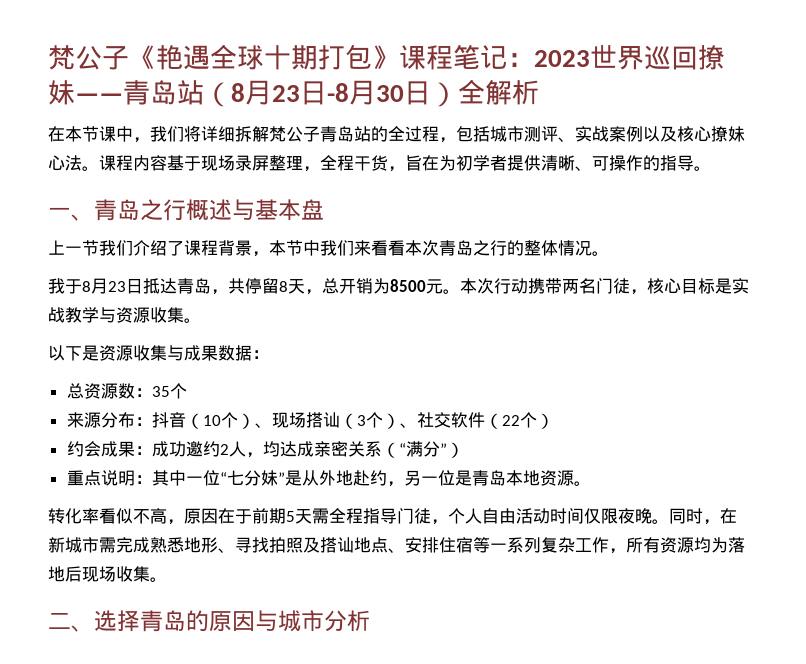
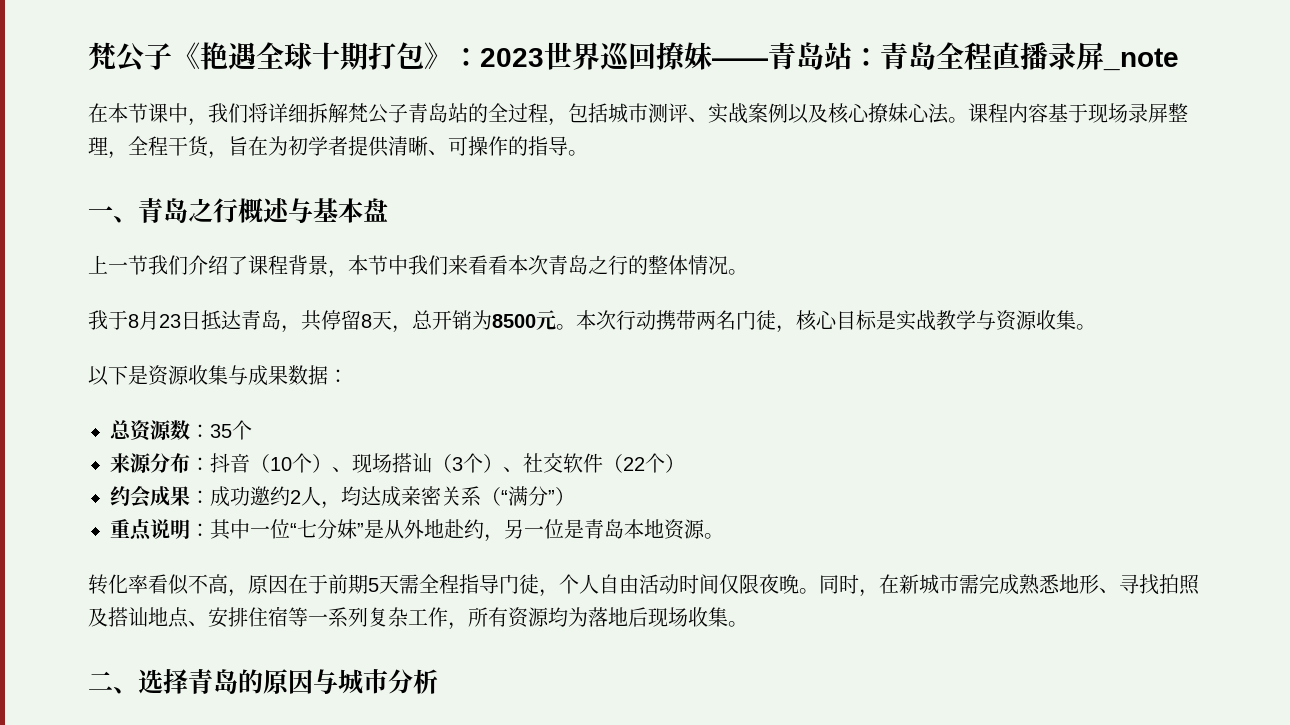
[399,44,507,70] 课程笔记 -> (452, 55) none
[204,79,539,107] （8月23日-8月30日）全解析 -> [852,42,1179,71] ：青岛全程直播录屏_note

